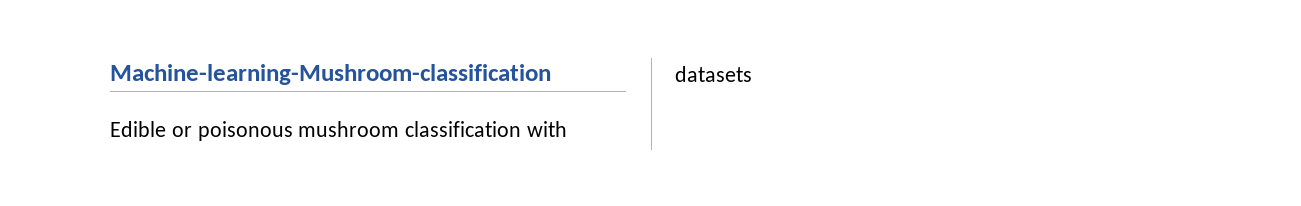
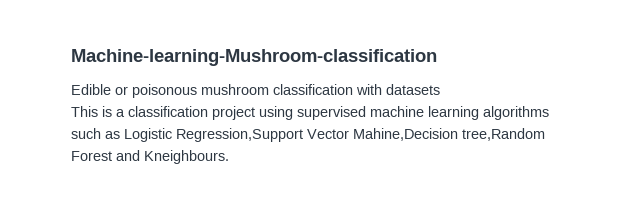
(752, 74) none -> [71,106,549,120] [71,128,545,142] [71,150,229,164] // This is a classification project using supervised machine learning algorithms such as Logistic Regression,Support Vector Mahine,Decision tree,Random Forest and Kneighbours.

